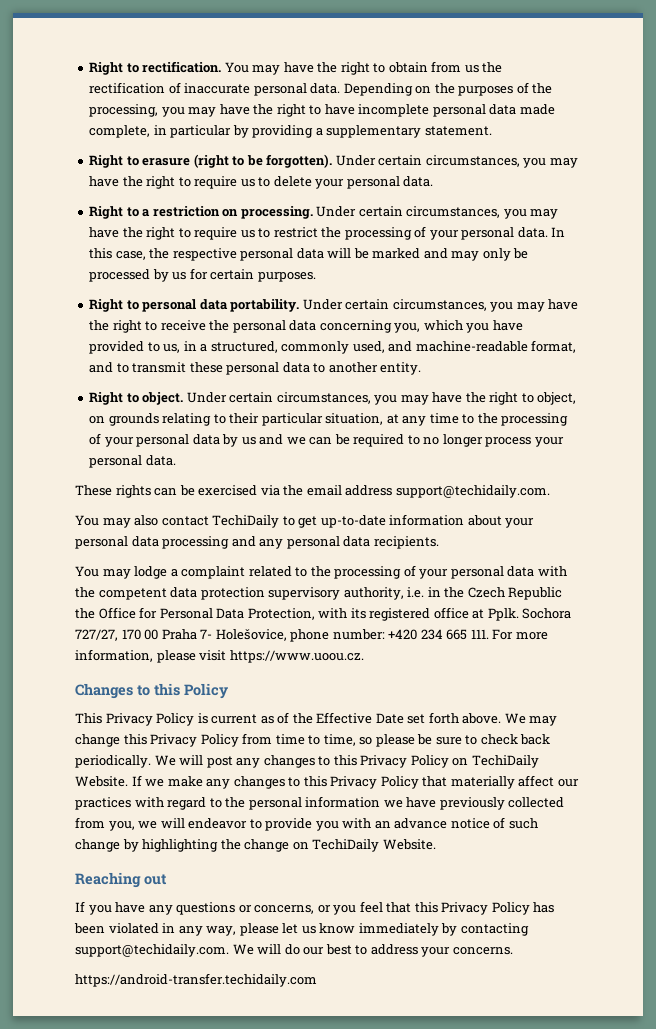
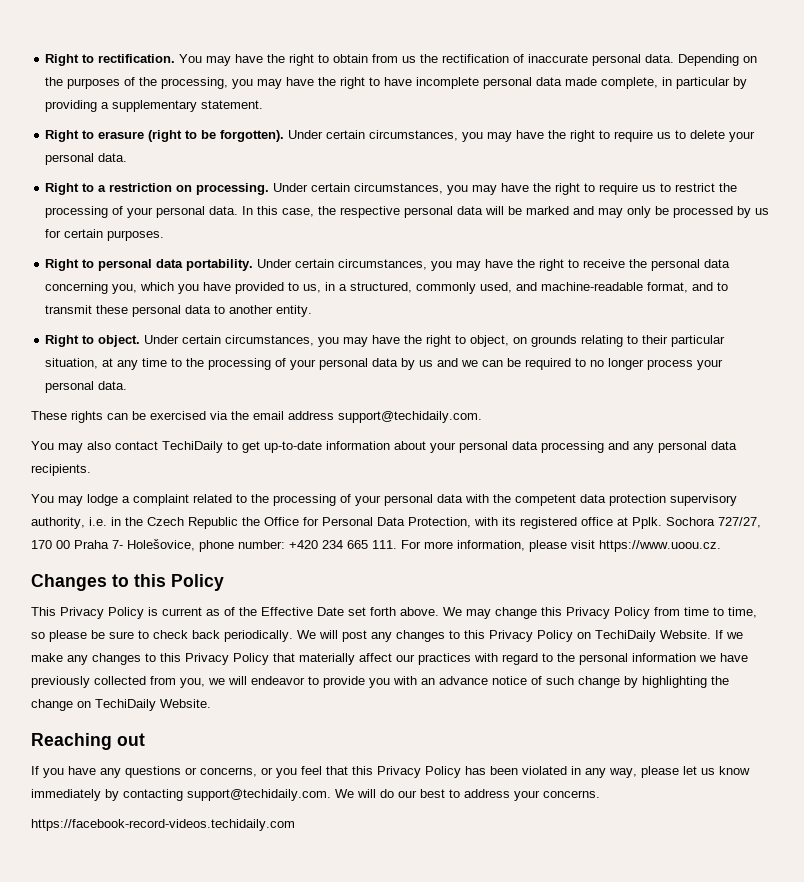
[75,973,317,987] https://android-transfer.techidaily.com -> [31,819,295,831] https://facebook-record-videos.techidaily.com

